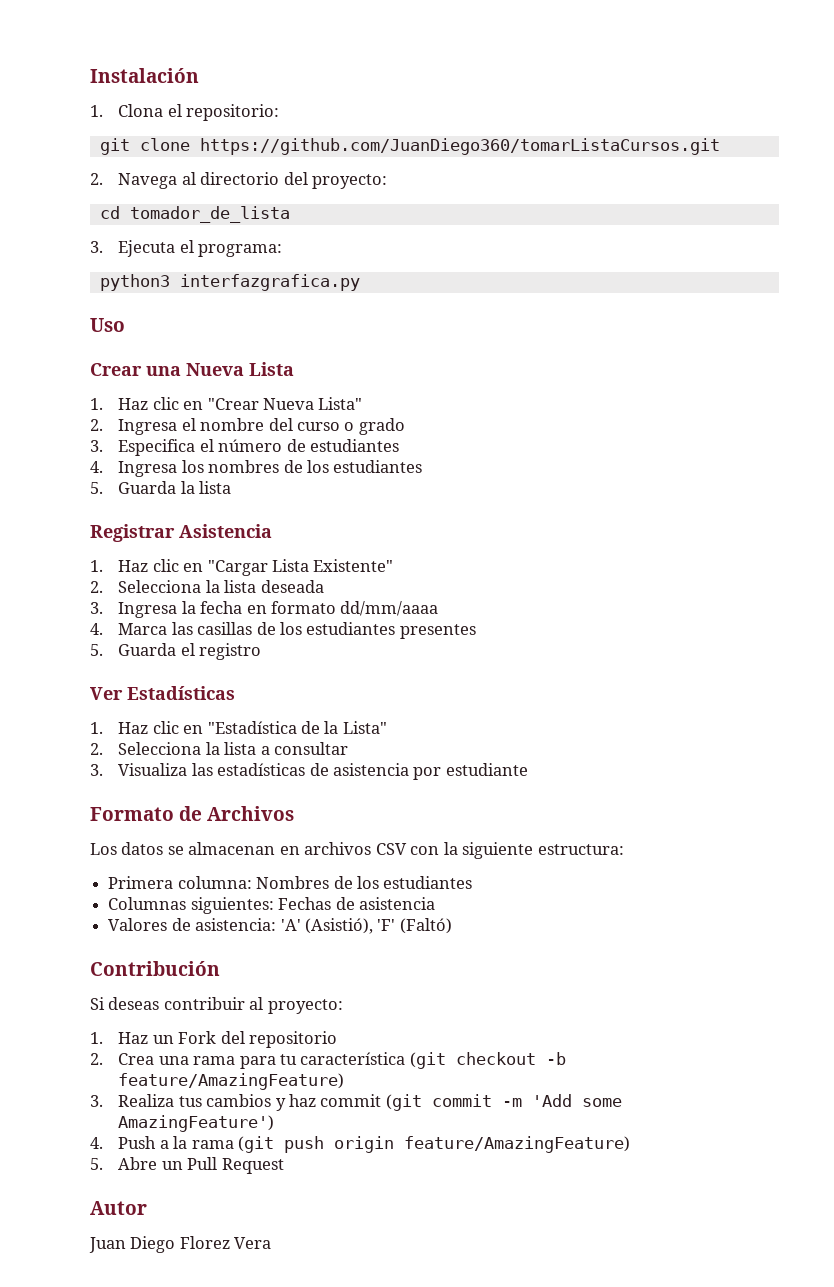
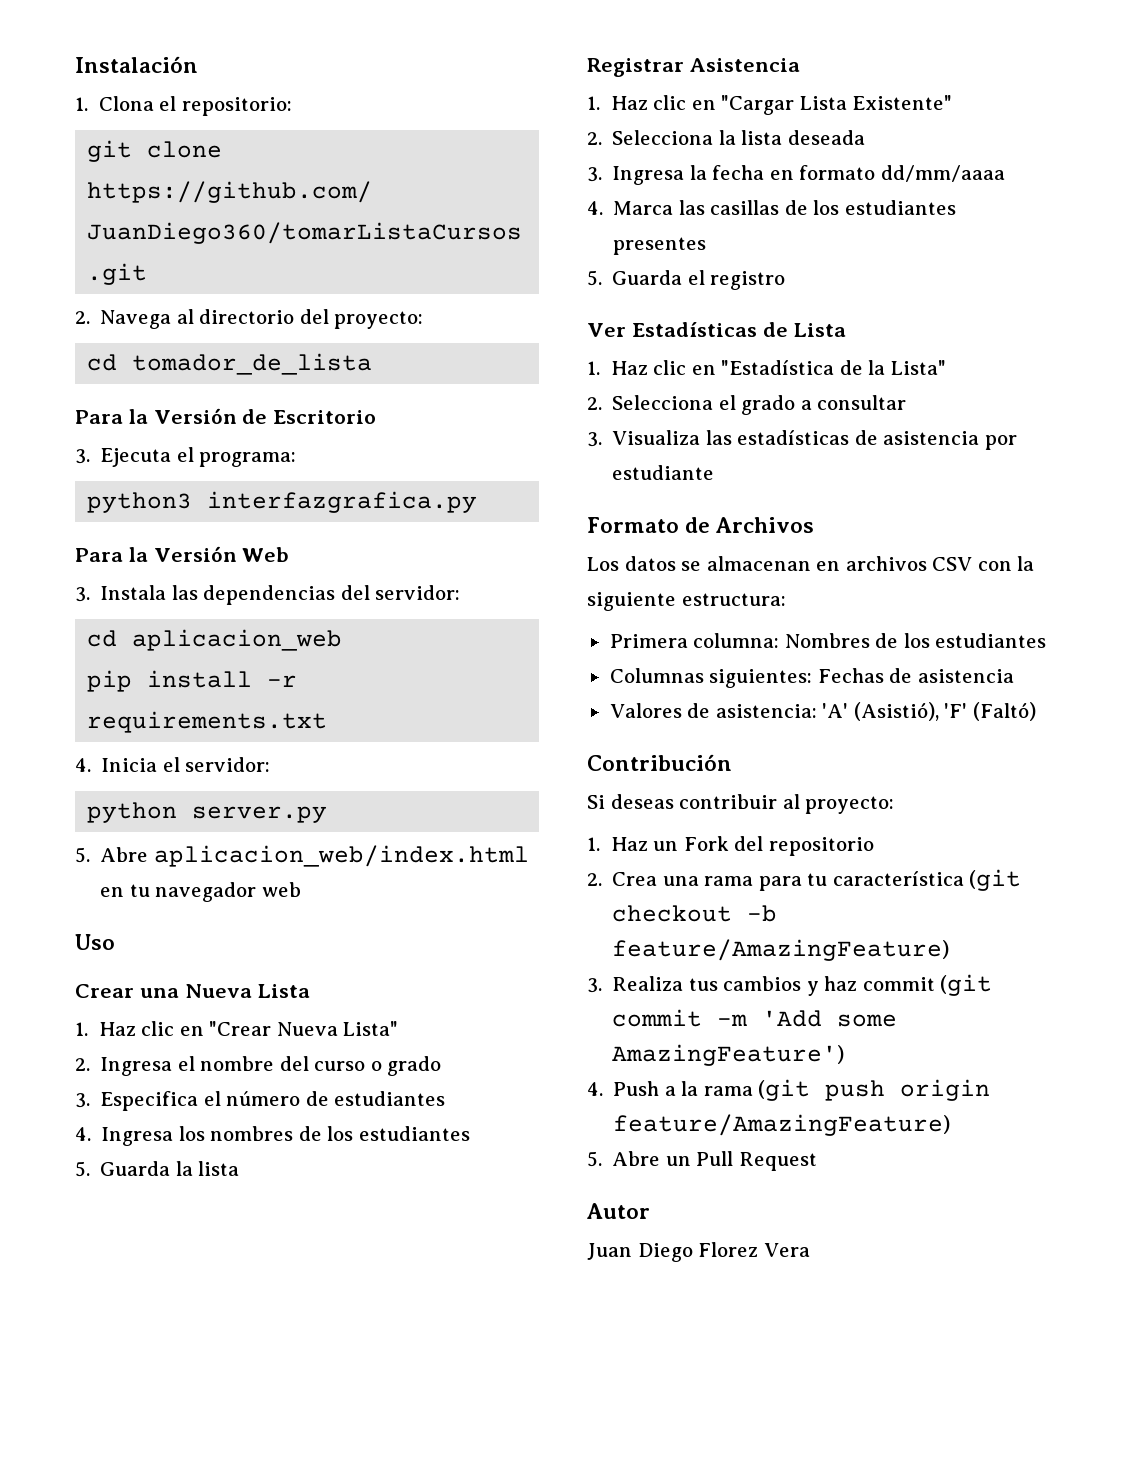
(290, 214) none -> [75,408,377,424] // Para la Versión de Escritorio
(360, 282) none -> [75,546,290,562] [75,585,461,605] [87,629,343,651] [87,670,298,692] [87,711,328,733] [75,757,271,772] [87,802,328,823] [75,845,529,867] [100,882,301,902] // Para la Versión Web // 3. Instala las dependencias del servidor: // cd aplicacion_web // pip install -r requirements.txt // 4. Inicia el servidor: // python server.py // 5. Abre aplicacion_web/index.html en tu navegador web
(235, 693) none -> [762,322,847,337] de Lista
[205,742,257,755] la lista -> [718,395,796,415] el grado

